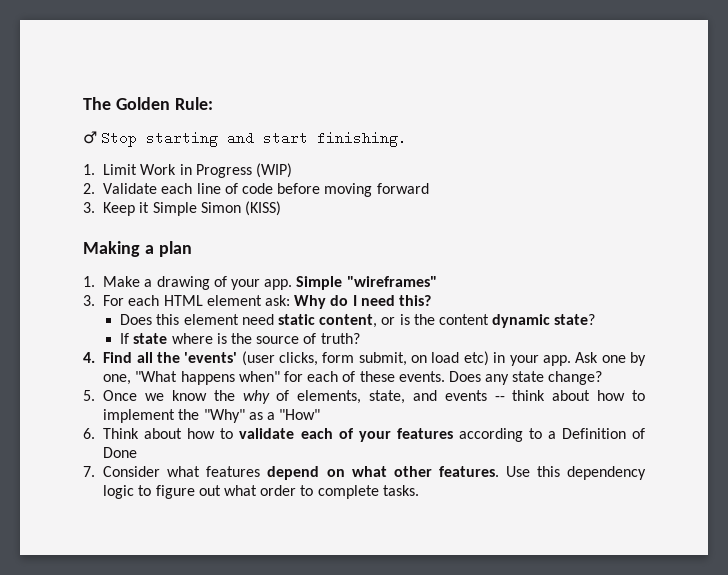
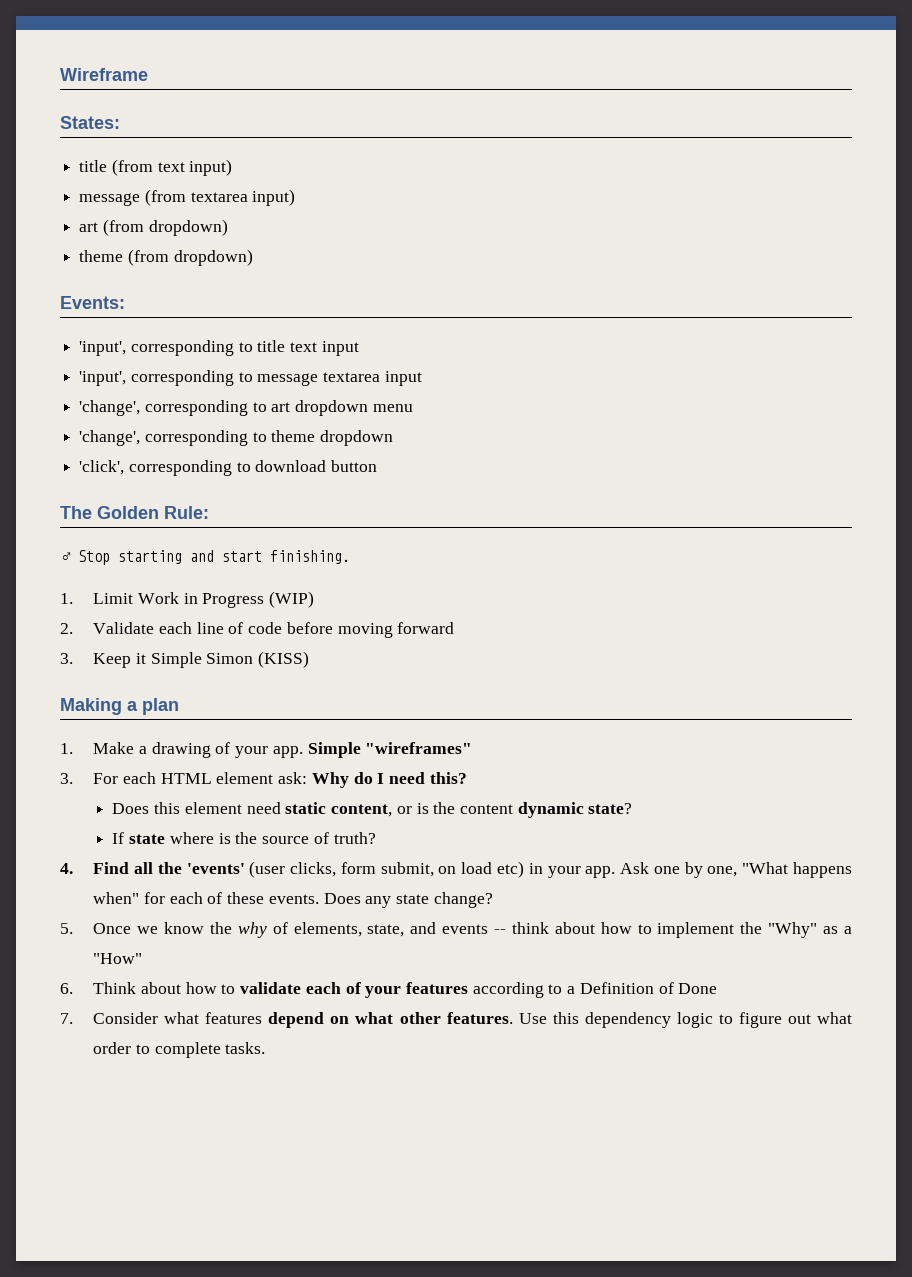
(83, 103) none -> [60,68,148,81] [60,116,120,129] [79,159,233,176] [79,189,296,206] [79,219,228,236] [79,249,253,266] [60,296,125,309] [79,340,359,356] [79,370,422,386] [79,400,413,416] [79,430,394,446] [79,460,378,476] Wireframe // States: // title (from text input) // message (from textarea input) // art (from dropdown) // theme (from dropdown) // Events: // 'input', corresponding to title text input // 'input', corresponding to message textarea input // 'change', corresponding to art dropdown menu // 'change', corresponding to theme dropdown // 'click', corresponding to download button //

